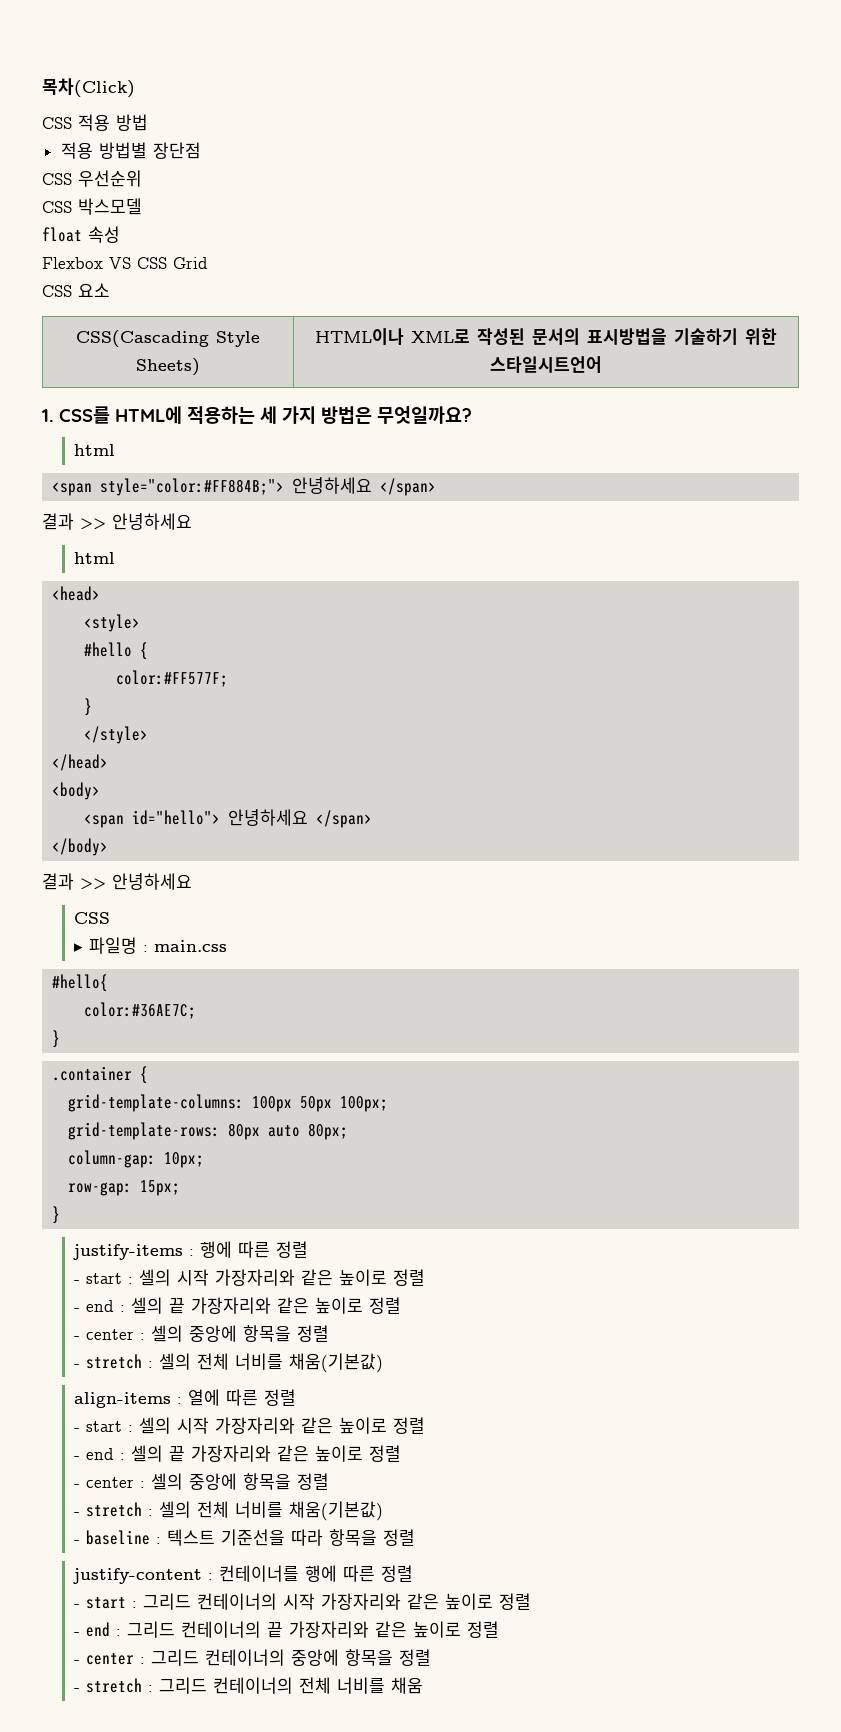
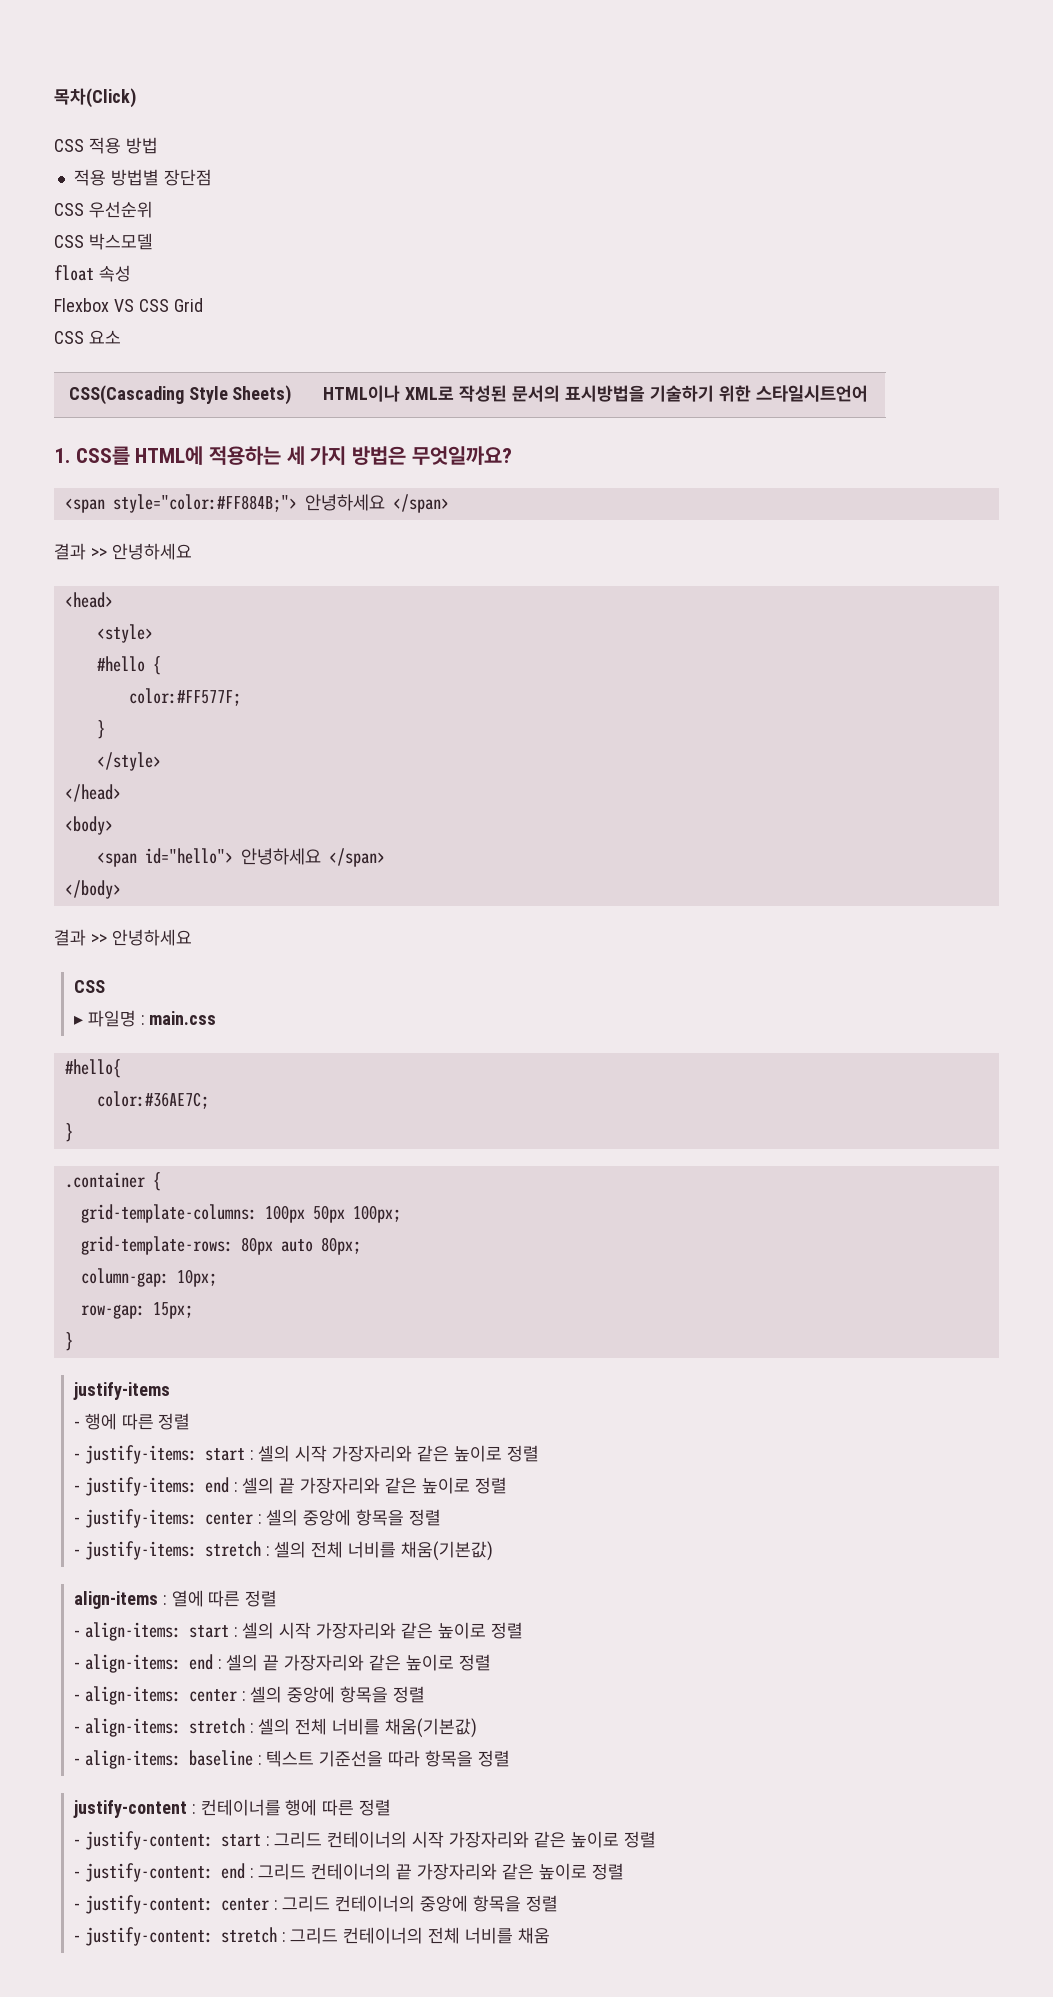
[74,444,116,456] // html -> (512, 455) none
[74,552,116,564] // html -> (192, 551) none
[189,1241,309,1258] [74,1269,426,1286] [74,1297,402,1314] [74,1325,330,1342] [74,1364,81,1368] : 행에 따른 정렬 // - start : 셀의 시작 가장자리와 같은 높이로 정렬 // - end : 셀의 끝 가장자리와 같은 높이로 정렬 // - center : 셀의 중앙에 항목을 정렬 // - -> [73,1413,191,1430] [73,1445,539,1464] [73,1477,507,1496] [73,1509,442,1528] [73,1541,197,1560] // - 행에 따른 정렬 // - justify-items: start : 셀의 시작 가장자리와 같은 높이로 정렬 // - justify-items: end : 셀의 끝 가장자리와 같은 높이로 정렬 // - justify-items: center : 셀의 중앙에 항목을 정렬 // - justify-items:
[86,1417,426,1434] [74,1445,402,1462] [74,1473,330,1490] [74,1512,81,1516] start : 셀의 시작 가장자리와 같은 높이로 정렬 // - end : 셀의 끝 가장자리와 같은 높이로 정렬 // - center : 셀의 중앙에 항목을 정렬 // - -> [84,1622,523,1641] [73,1654,491,1673] [73,1686,426,1705] [73,1718,181,1737] align-items: start : 셀의 시작 가장자리와 같은 높이로 정렬 // - align-items: end : 셀의 끝 가장자리와 같은 높이로 정렬 // - align-items: center : 셀의 중앙에 항목을 정렬 // - align-items:
(81, 1542) none -> [84,1750,181,1769] align-items:
(81, 1606) none -> [84,1831,213,1850] justify-content:
(81, 1634) none -> [84,1863,213,1882] justify-content:
(81, 1662) none -> [84,1895,213,1914] justify-content:
(81, 1690) none -> [84,1927,213,1946] justify-content:

